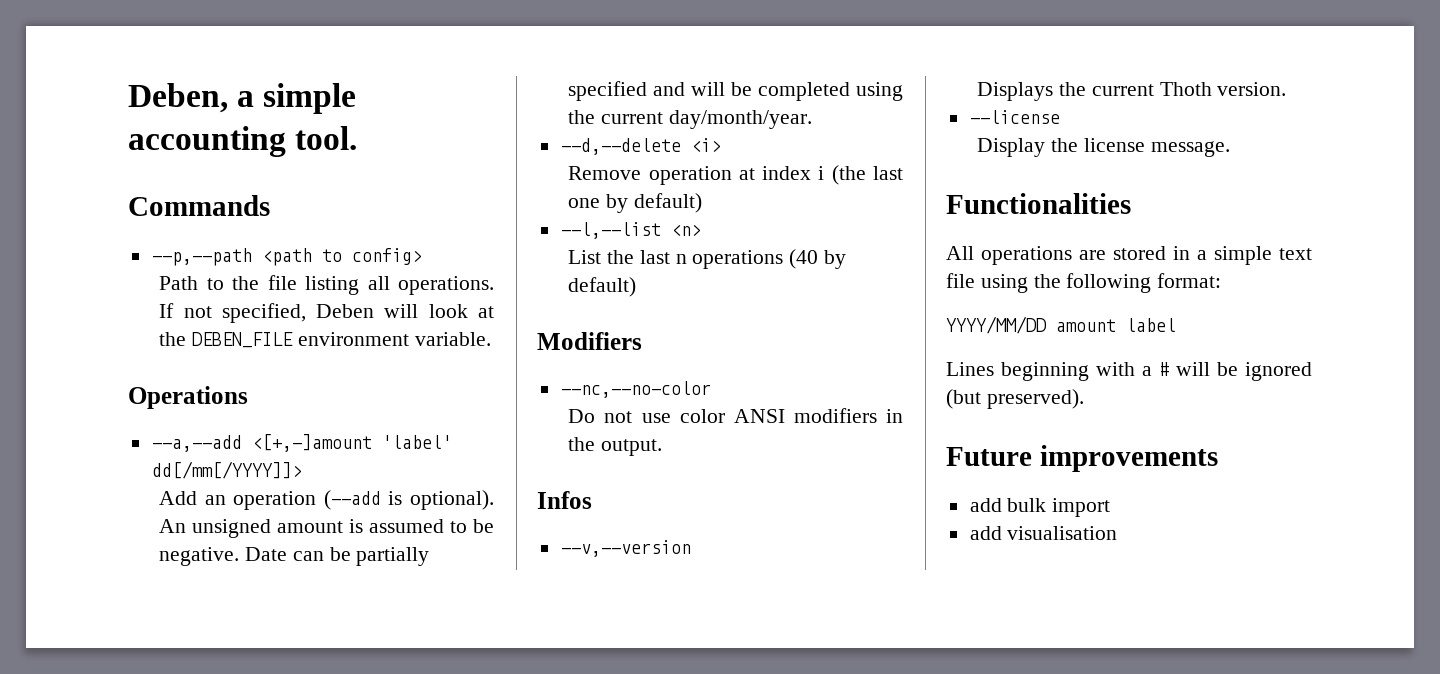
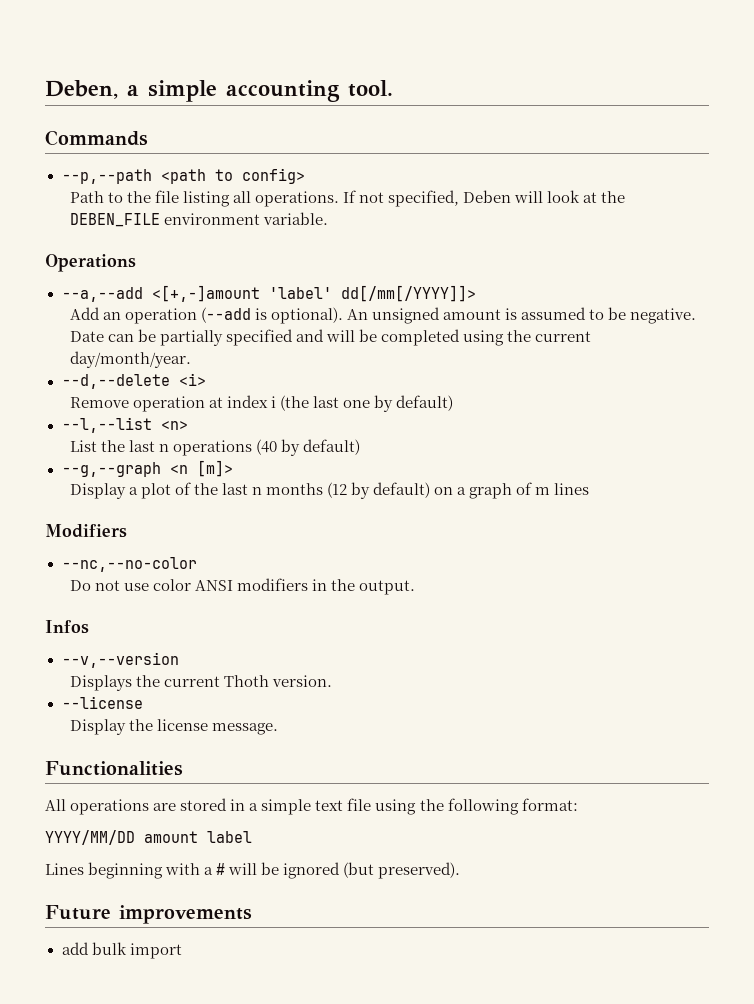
(637, 287) none -> [61,460,233,477] [69,482,590,499] // --g,--graph <n [m]> // Display a plot of the last n months (12 by default) on a graph of m lines
[969,526,1118,540] // add visualisation -> (182, 951) none

